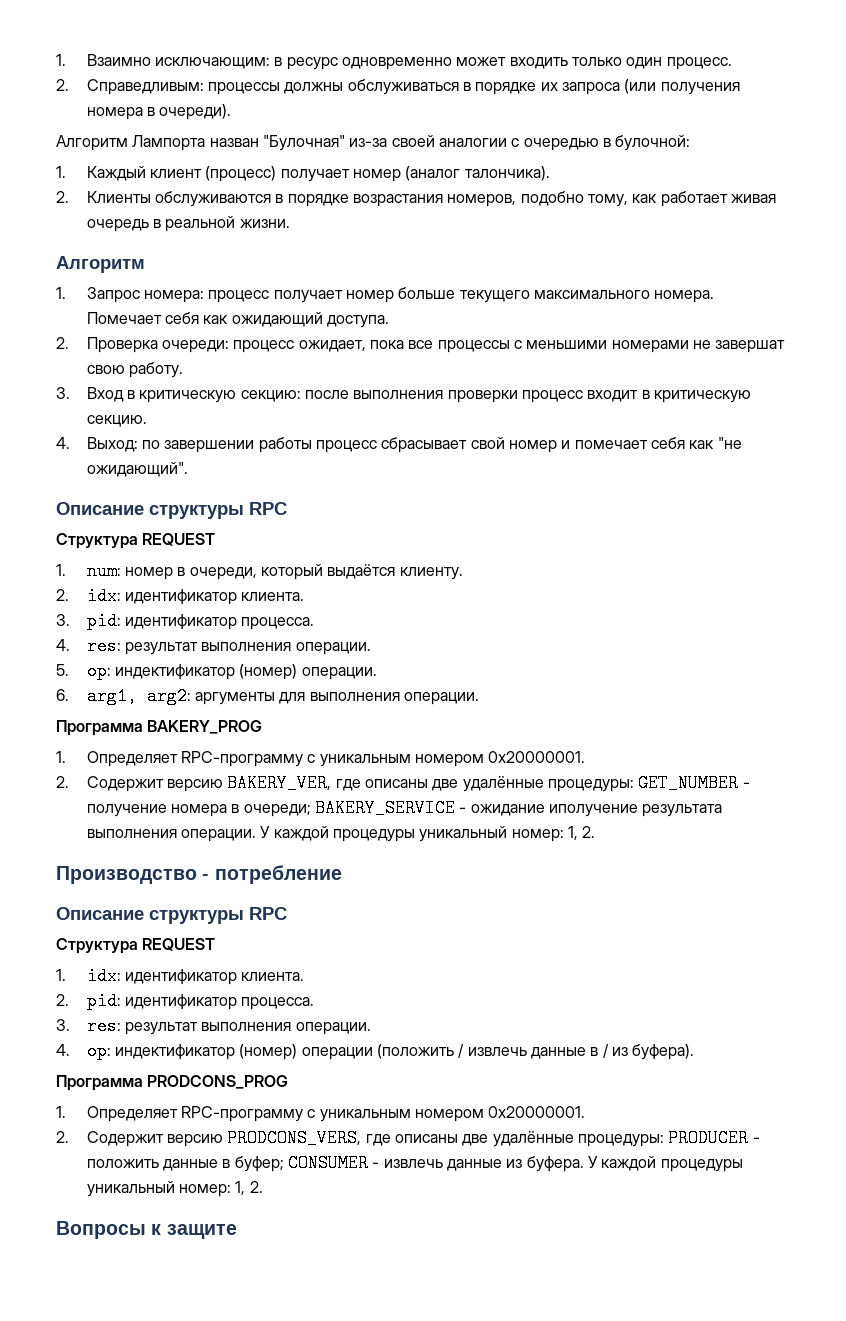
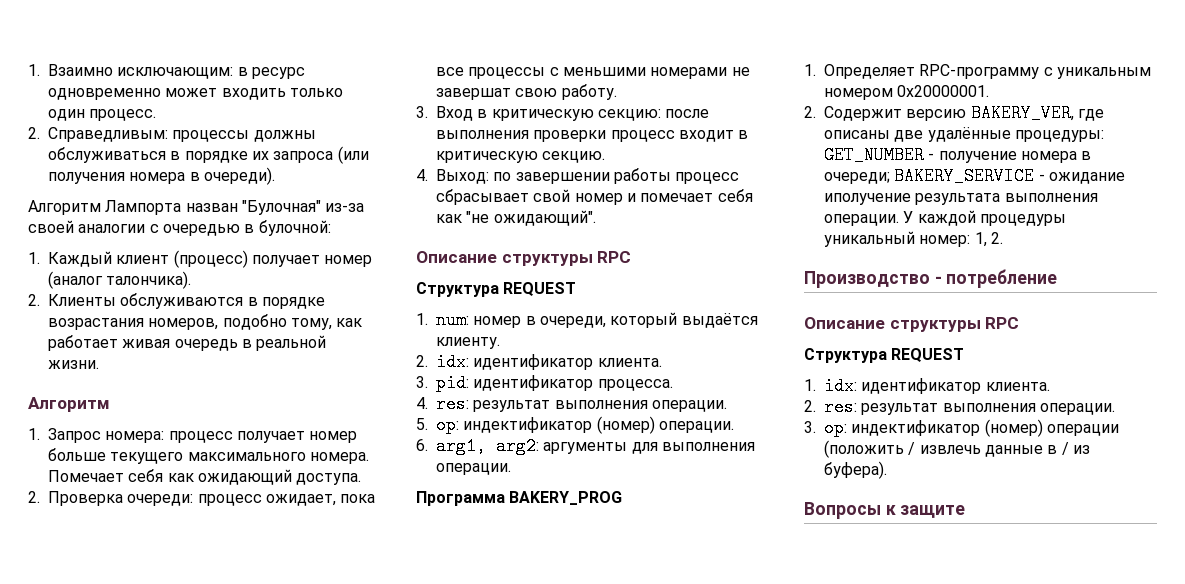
[86,992,315,1010] [56,1017,371,1035] [56,1044,70,1056] pid: идентификатор процесса. // 3. res: результат выполнения операции. // 4. -> [824,398,1115,416] [804,421,816,433] res: результат выполнения операции. // 3.
[56,1075,289,1091] [56,1106,586,1122] [56,1129,760,1147] [86,1154,743,1172] [86,1181,263,1197] // Программа PRODCONS_PROG // 1. Определяет RPC-программу с уникальным номером 0x20000001. // 2. Содержит версию PRODCONS_VERS, где описаны две удалённые процедуры: PRODUCER - положить данные в буфер; CONSUMER - извлечь данные из буфера. У каждой процедуры уникальный номер: 1, 2. -> (887, 470) none

